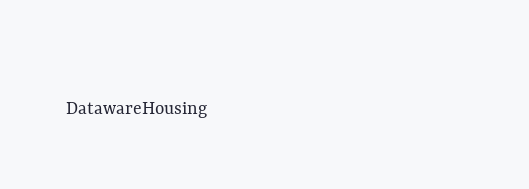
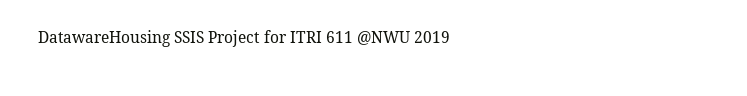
(207, 110) none -> [174,30,451,47] SSIS Project for ITRI 611 @NWU 2019

